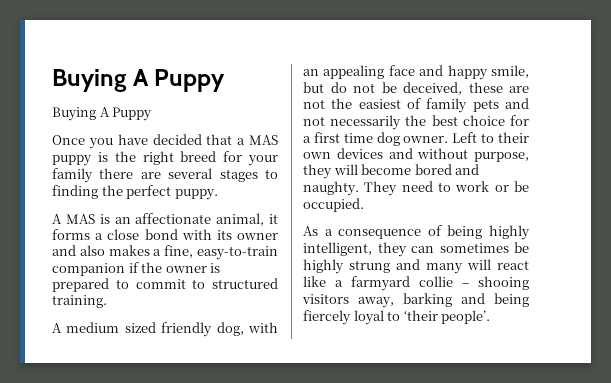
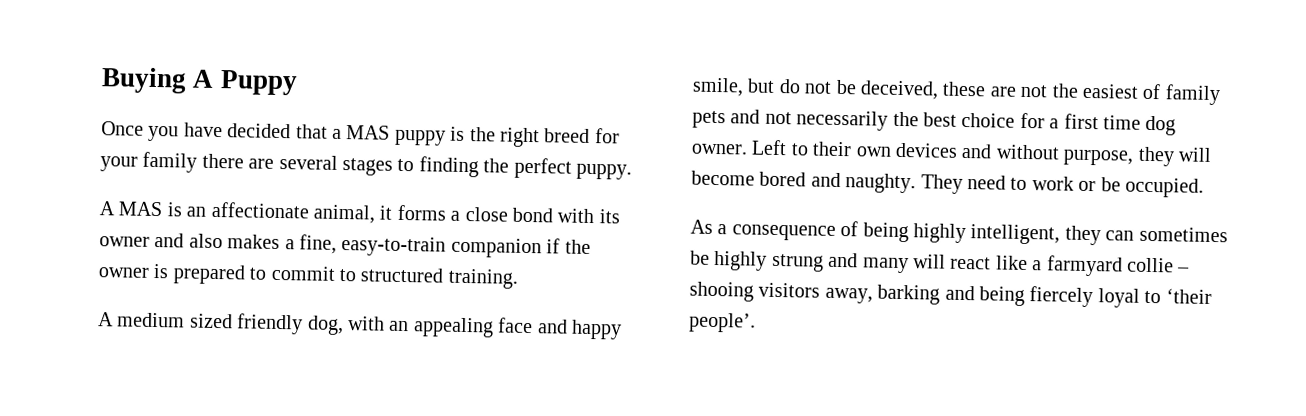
[52,69,226,92] [52,107,153,121] Buying A Puppy // Buying A Puppy -> [101,67,298,96] Buying A Puppy

